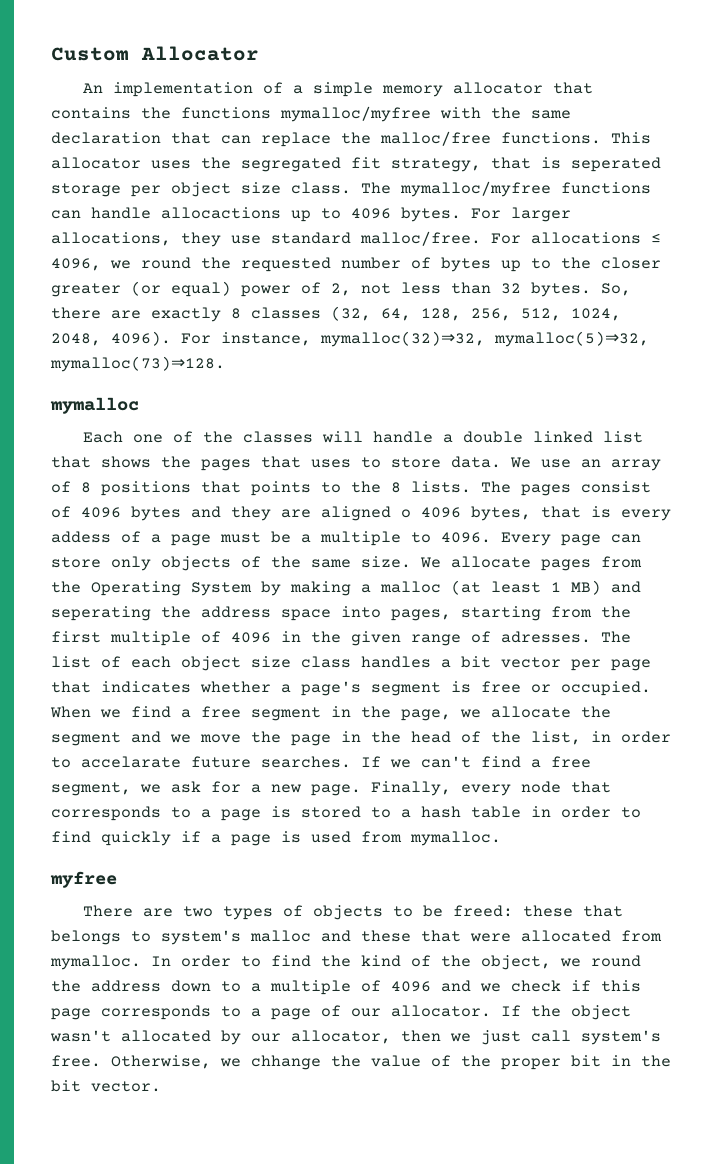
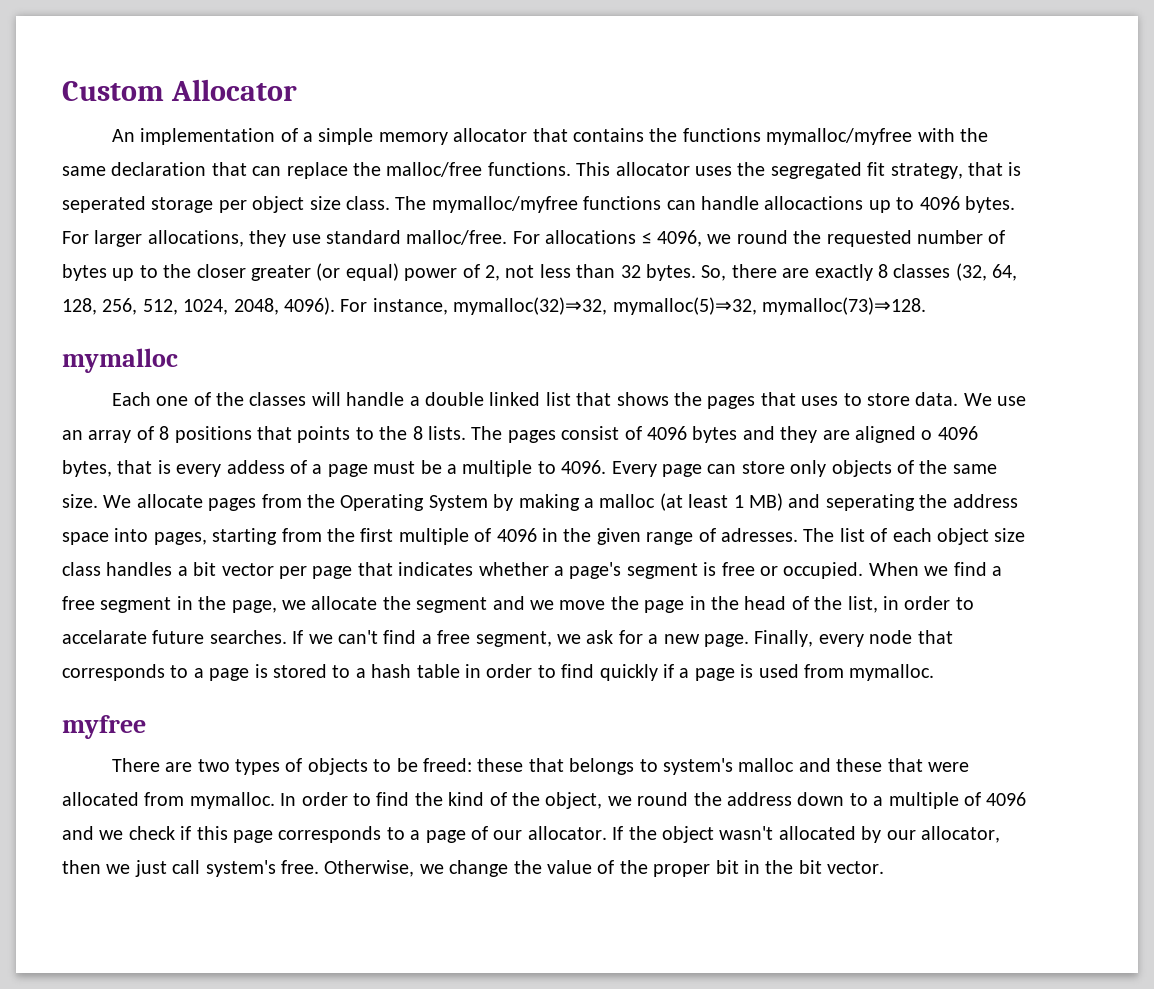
[251,1055,321,1070] chhange -> [449,860,509,877] change

